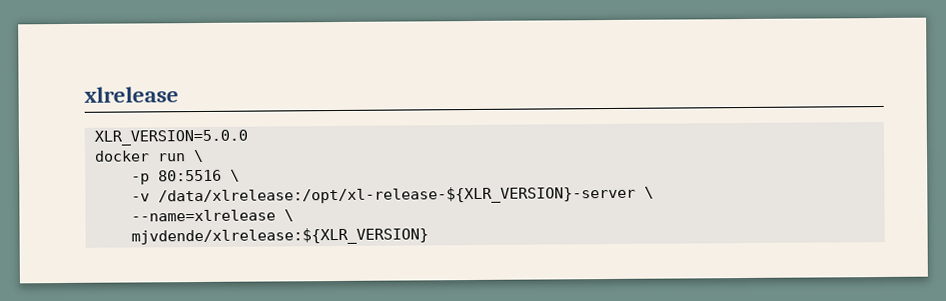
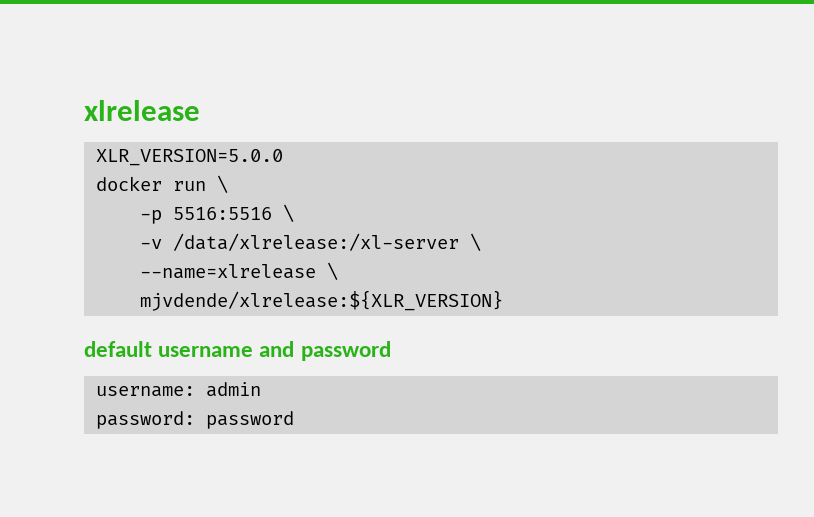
[157,169,222,182] 80:5516 -> [173,207,272,220] 5516:5516
[157,185,636,206] /data/xlrelease:/opt/xl-release-${XLR_VERSION}-server -> [173,233,459,251] /data/xlrelease:/xl-server
(429, 236) none -> [84,341,391,361] [96,382,261,397] [96,411,294,429] // default username and password // username: admin // password: password

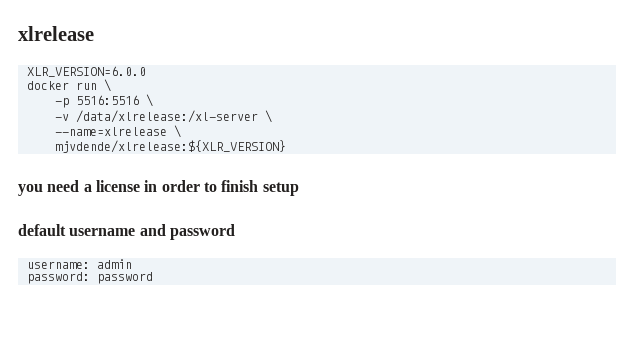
[96,149,283,166] XLR_VERSION=5.0.0 -> [26,66,146,77] XLR_VERSION=6.0.0
(503, 300) none -> [18,180,299,196] // you need a license in order to finish setup

